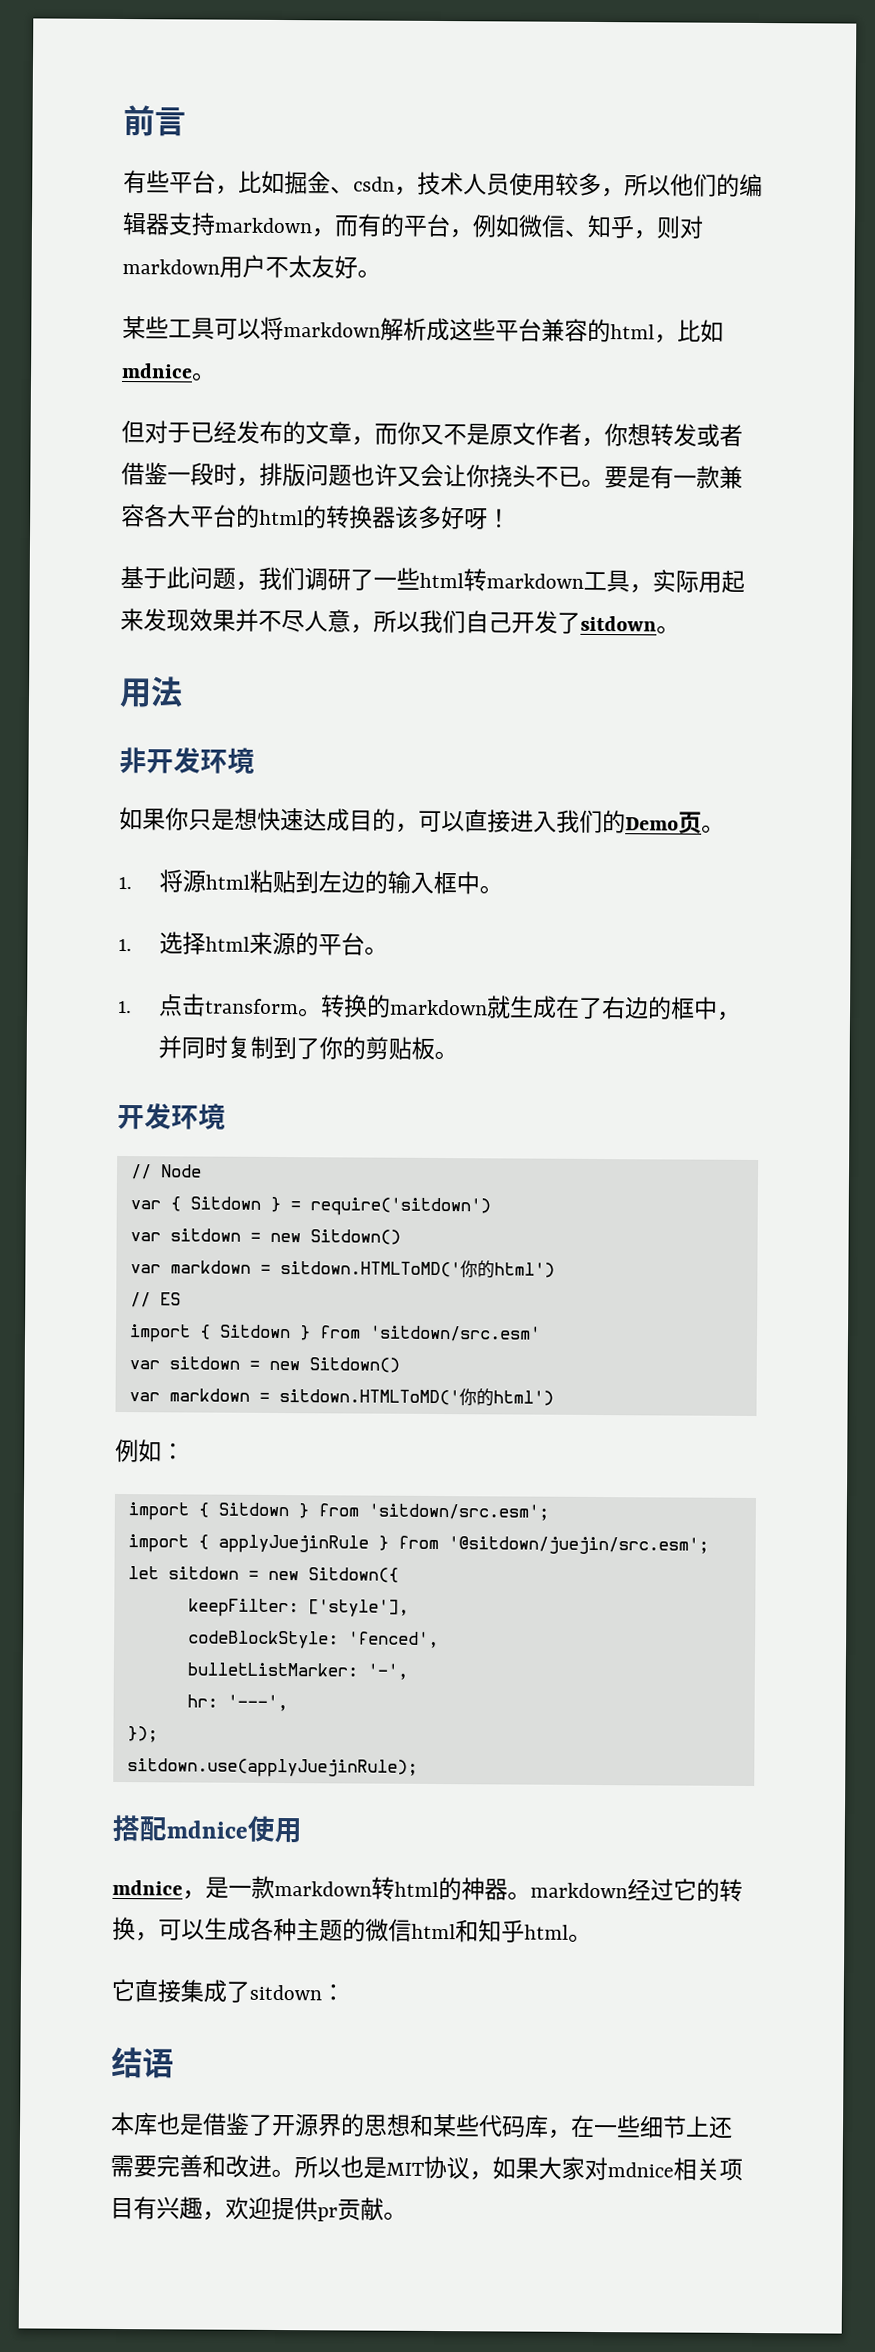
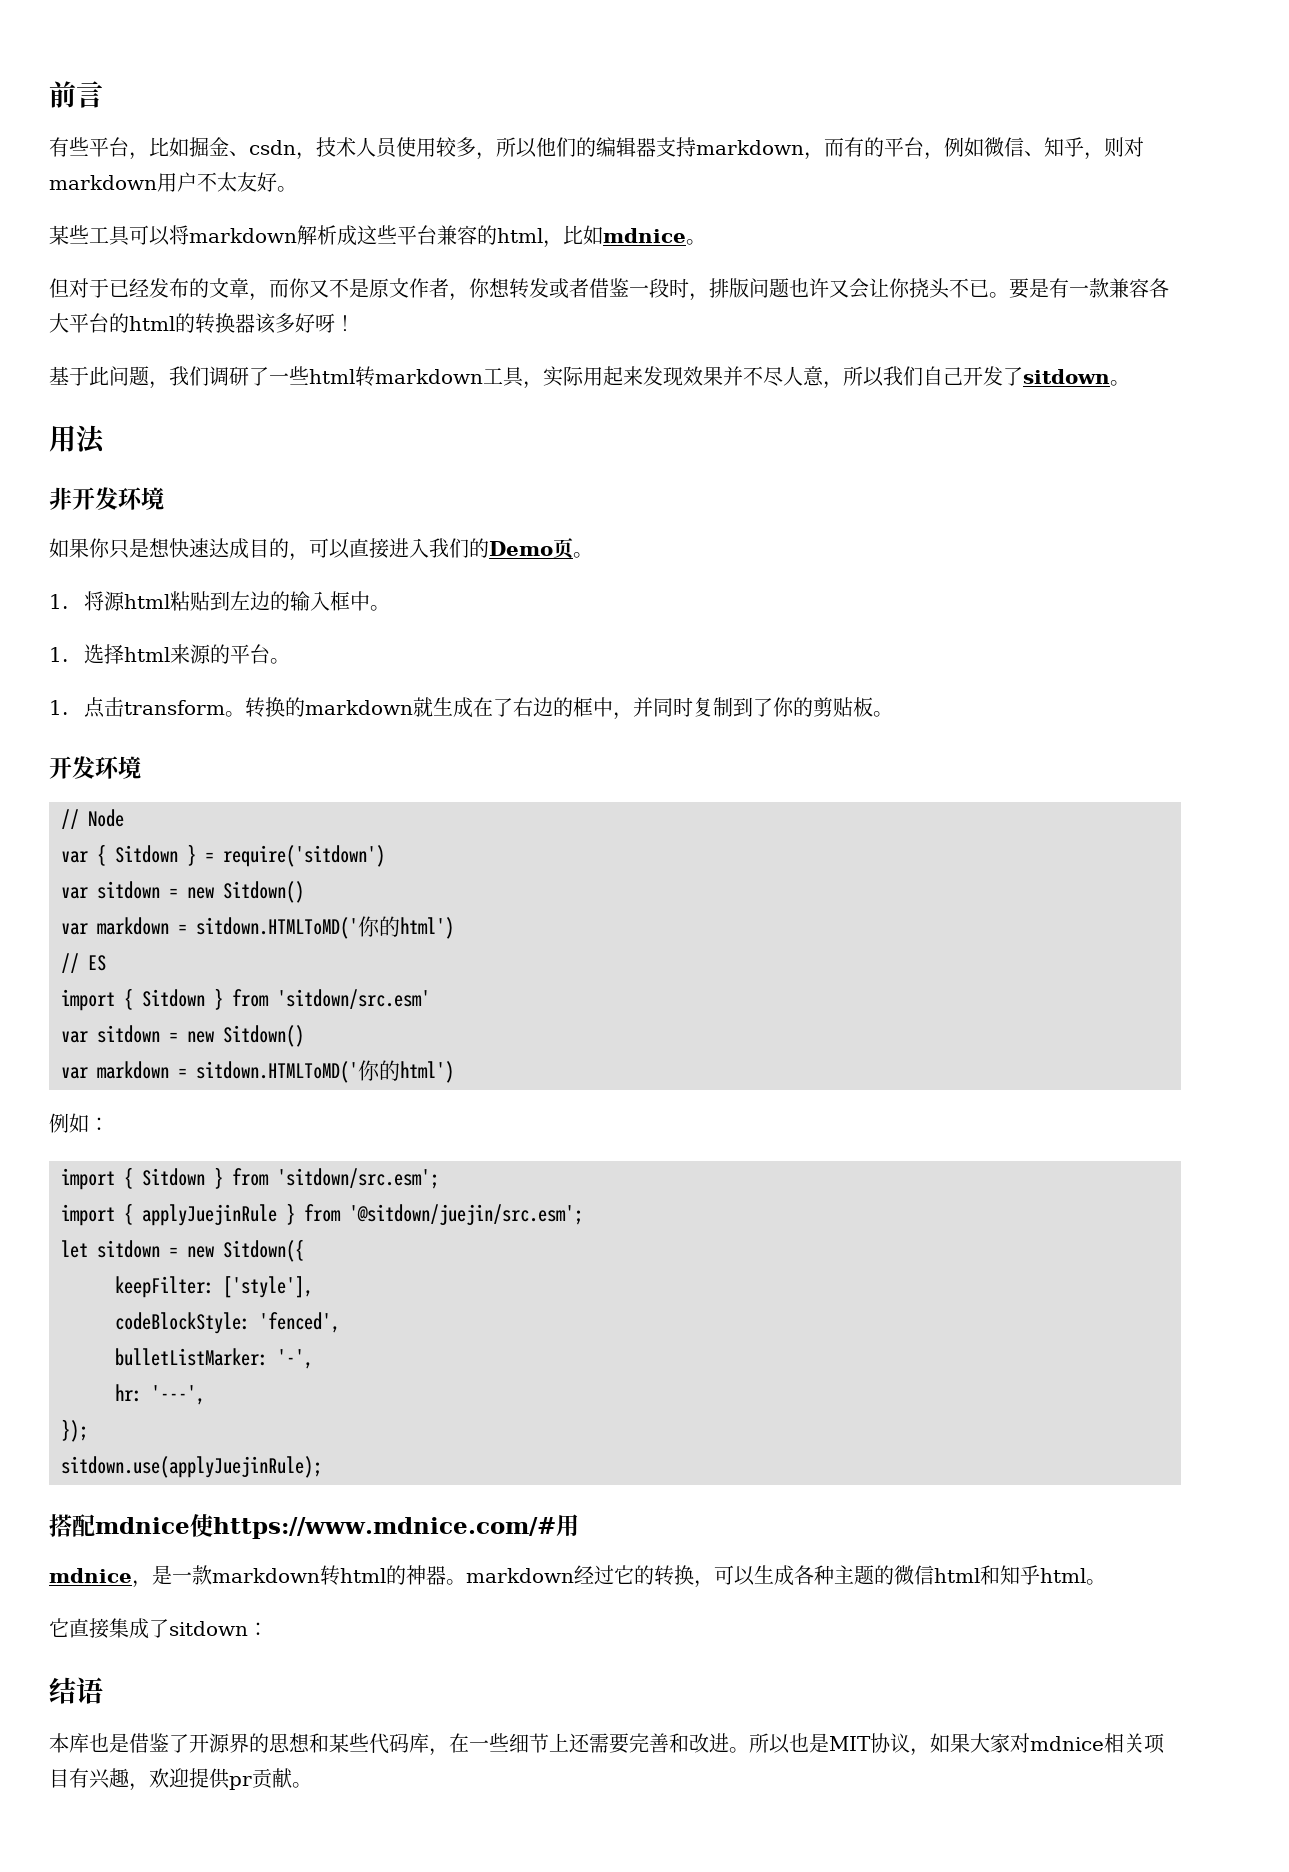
(275, 1828) none -> [213,1517,556,1539] https://www.mdnice.com/#

